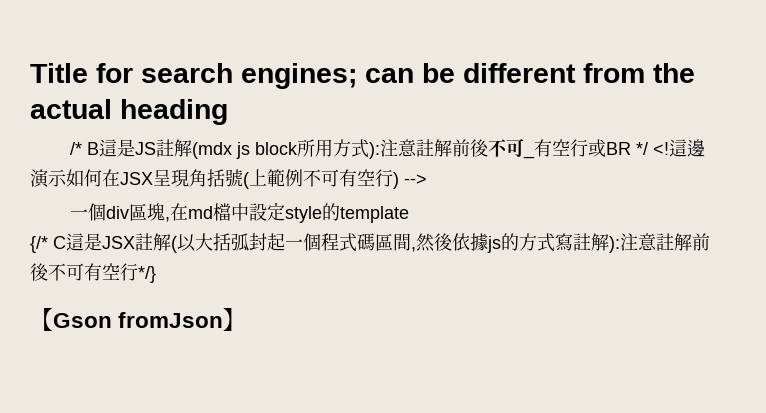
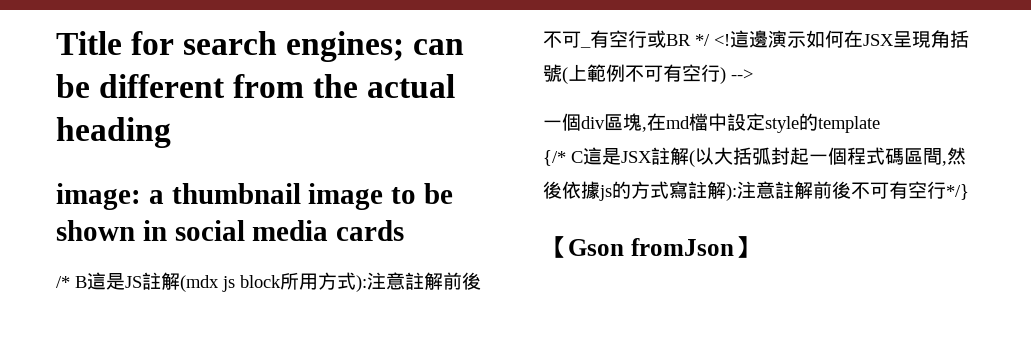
(228, 112) none -> [56,183,454,210] [56,220,405,241] // image: a thumbnail image to be shown in social media cards

